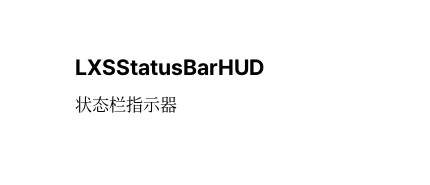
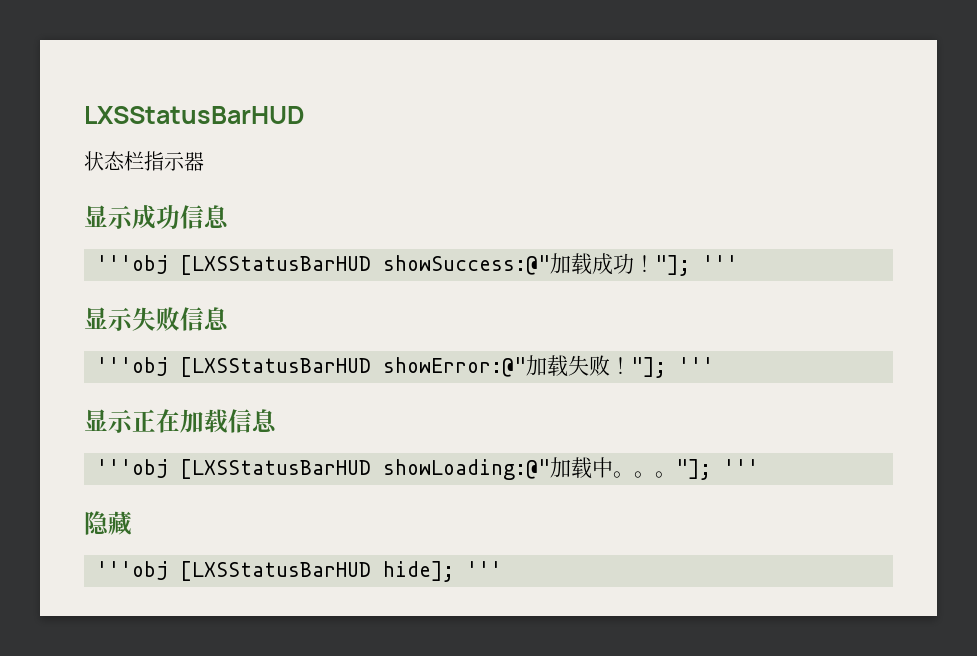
(177, 104) none -> [84,205,229,229] [96,253,738,276] [84,307,229,331] [96,355,714,378] [84,409,277,434] [96,457,759,480] [84,511,132,535] [96,561,502,582] // 显示成功信息 // '''obj [LXSStatusBarHUD showSuccess:@"加载成功！"]; ''' // 显示失败信息 // '''obj [LXSStatusBarHUD showError:@"加载失败！"]; ''' // 显示正在加载信息 // '''obj [LXSStatusBarHUD showLoading:@"加载中。。。"]; ''' // 隐藏 // '''obj [LXSStatusBarHUD hide]; '''

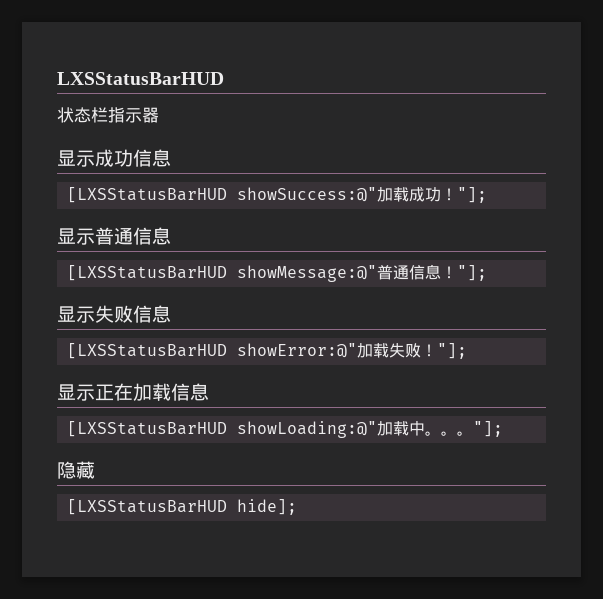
[96,255,168,274] '''obj -> (171, 158) none
[702,255,738,271] ''' -> [57,227,171,245] [67,264,488,282] // 显示普通信息 // [LXSStatusBarHUD showMessage:@"普通信息！"];
[96,357,168,376] '''obj -> (171, 314) none
[678,357,714,373] ''' -> (468, 351) none
[96,459,168,478] '''obj -> (209, 392) none
[723,459,759,475] ''' -> (504, 429) none
[96,561,168,580] '''obj -> (95, 470) none
[466,561,502,577] ''' -> (298, 507) none

